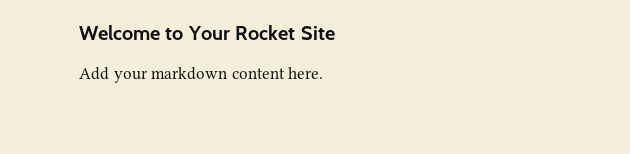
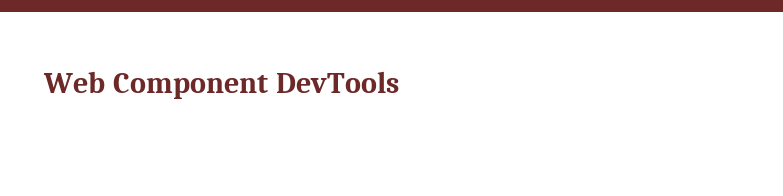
[79,25,335,40] [79,67,324,83] Welcome to Your Rocket Site // Add your markdown content here. -> [43,71,400,99] Web Component DevTools

